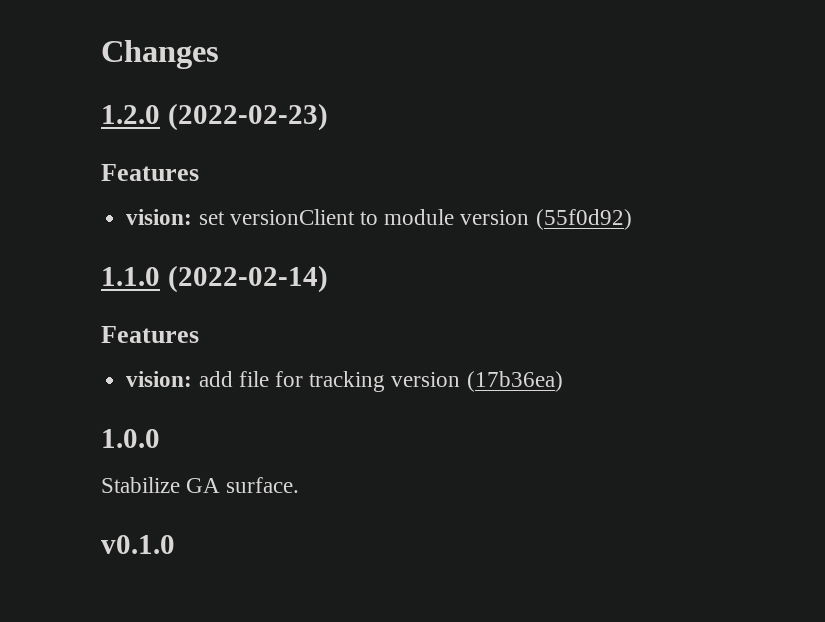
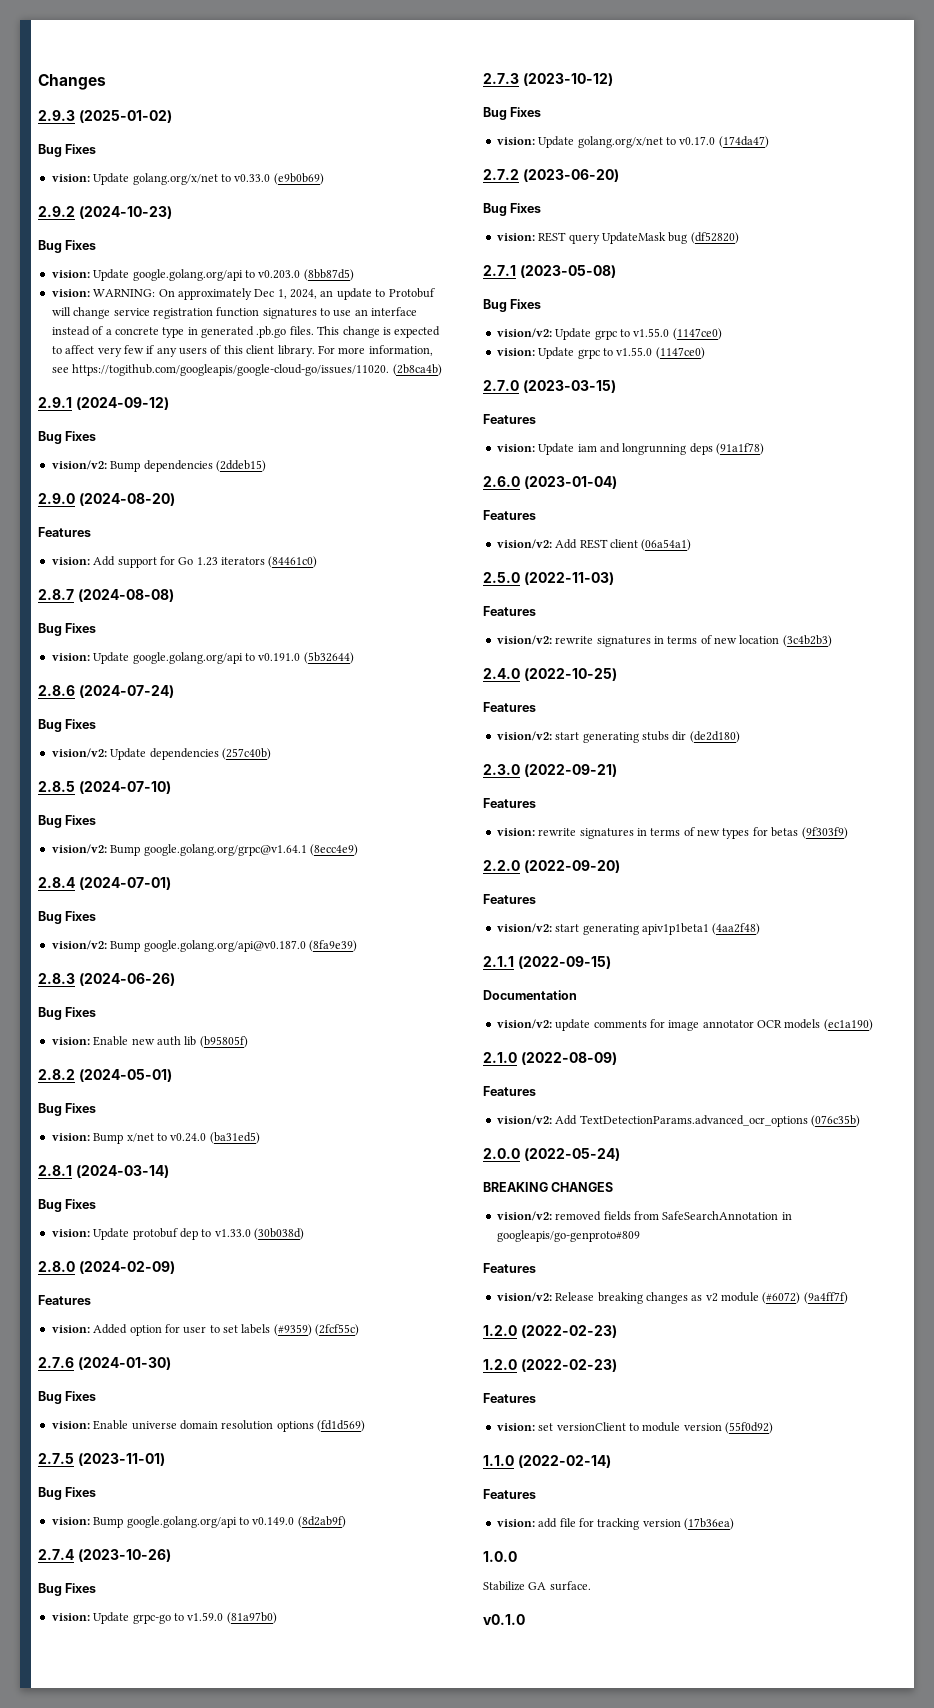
(219, 54) none -> [38,110,172,123] [38,144,97,157] [51,173,324,185] [38,206,172,219] [38,240,97,253] [51,269,354,281] [51,288,435,300] [51,307,418,319] [51,326,441,338] [51,345,433,357] [51,364,442,376] [38,397,169,410] [38,431,97,444] [51,460,266,472] [38,493,175,506] [38,527,91,537] [51,556,318,568] [38,589,174,602] [38,623,97,636] [51,652,354,664] [38,685,174,698] [38,719,97,732] [51,748,271,760] [38,781,171,794] [38,815,97,828] [51,844,358,856] [38,877,171,890] [38,911,97,924] [51,940,357,952] [38,973,175,986] [38,1007,97,1020] [51,1036,248,1048] [38,1069,172,1082] [38,1103,97,1116] [51,1132,260,1144] [38,1165,169,1178] [38,1199,97,1212] [51,1228,304,1240] [38,1261,175,1274] [38,1295,91,1305] [51,1324,360,1336] [38,1357,171,1370] [38,1391,97,1404] [51,1420,365,1432] [38,1453,165,1466] [38,1487,97,1500] [51,1516,346,1528] [38,1549,171,1562] [38,1583,97,1596] [51,1612,277,1624] [483,73,613,86] [483,107,542,120] [496,136,769,148] [483,169,619,182] [483,203,542,216] [496,232,739,244] [483,265,616,278] [483,299,542,312] [496,328,722,340] [496,347,705,359] [483,380,616,393] [483,414,536,424] [496,443,764,455] [483,476,617,489] [483,510,536,520] [496,539,692,551] [483,572,614,585] [483,606,536,616] [496,635,832,647] [483,668,617,681] [483,702,536,712] [496,731,740,743] [483,764,617,777] [483,798,536,808] [496,827,848,839] [483,860,620,873] [483,894,536,904] [496,923,761,935] [483,956,611,969] [483,990,577,1000] [496,1019,873,1031] [483,1052,617,1065] [483,1086,536,1096] [496,1115,860,1127] [483,1148,620,1161] [483,1182,614,1192] [496,1211,792,1221] [496,1230,640,1242] [483,1263,536,1273] [496,1292,848,1304] [483,1325,617,1338] // 2.9.3 (2025-01-02) // Bug Fixes // vision: Update golang.org/x/net to v0.33.0 (e9b0b69) // 2.9.2 (2024-10-23) // Bug Fixes // vision: Update google.golang.org/api to v0.203.0 (8bb87d5) // vision: WARNING: On approximately Dec 1, 2024, an update to Protobuf will change service registration function signatures to use an interface instead of a concrete type in generated .pb.go files. This change is expected to affect very few if any users of this client library. For more information, see https://togithub.com/googleapis/google-cloud-go/issues/11020. (2b8ca4b) // 2.9.1 (2024-09-12) // Bug Fixes // vision/v2: Bump dependencies (2ddeb15) // 2.9.0 (2024-08-20) // Features // vision: Add support for Go 1.23 iterators (84461c0) // 2.8.7 (2024-08-08) // Bug Fixes // vision: Update google.golang.org/api to v0.191.0 (5b32644) // 2.8.6 (2024-07-24) // Bug Fixes // vision/v2: Update dependencies (257c40b) // 2.8.5 (2024-07-10) // Bug Fixes // vision/v2: Bump google.golang.org/grpc@v1.64.1 (8ecc4e9) // 2.8.4 (2024-07-01) // Bug Fixes // vision/v2: Bump google.golang.org/api@v0.187.0 (8fa9e39) // 2.8.3 (2024-06-26) // Bug Fixes // vision: Enable new auth lib (b95805f) // 2.8.2 (2024-05-01) // Bug Fixes // vision: Bump x/net to v0.24.0 (ba31ed5) // 2.8.1 (2024-03-14) // Bug Fixes // vision: Update protobuf dep to v1.33.0 (30b038d) // 2.8.0 (2024-02-09) // Features // vision: Added option for user to set labels (#9359) (2fcf55c) // 2.7.6 (2024-01-30) // Bug Fixes // vision: Enable universe domain resolution options (fd1d569) // 2.7.5 (2023-11-01) // Bug Fixes // vision: Bump google.golang.org/api to v0.149.0 (8d2ab9f) // 2.7.4 (2023-10-26) // Bug Fixes // vision: Update grpc-go to v1.59.0 (81a97b0) // 2.7.3 (2023-10-12) // Bug Fixes // vision: Update golang.org/x/net to v0.17.0 (174da47) // 2.7.2 (2023-06-20) // Bug Fixes // vision: REST query UpdateMask bug (df52820) // 2.7.1 (2023-05-08) // Bug Fixes // vision/v2: Update grpc to v1.55.0 (1147ce0) // vision: Update grpc to v1.55.0 (1147ce0) // 2.7.0 (2023-03-15) // Features // vision: Update iam and longrunning deps (91a1f78) // 2.6.0 (2023-01-04) // Features // vision/v2: Add REST client (06a54a1) // 2.5.0 (2022-11-03) // Features // vision/v2: rewrite signatures in terms of new location (3c4b2b3) // 2.4.0 (2022-10-25) // Features // vision/v2: start generating stubs dir (de2d180) // 2.3.0 (2022-09-21) // Features // vision: rewrite signatures in terms of new types for betas (9f303f9) // 2.2.0 (2022-09-20) // Features // vision/v2: start generating apiv1p1beta1 (4aa2f48) // 2.1.1 (2022-09-15) // Documentation // vision/v2: update comments for image annotator OCR models (ec1a190) // 2.1.0 (2022-08-09) // Features // vision/v2: Add TextDetectionParams.advanced_ocr_options (076c35b) // 2.0.0 (2022-05-24) // BREAKING CHANGES // vision/v2: removed fields from SafeSearchAnnotation in googleapis/go-genproto#809 // Features // vision/v2: Release breaking changes as v2 module (#6072) (9a4ff7f) // 1.2.0 (2022-02-23)

